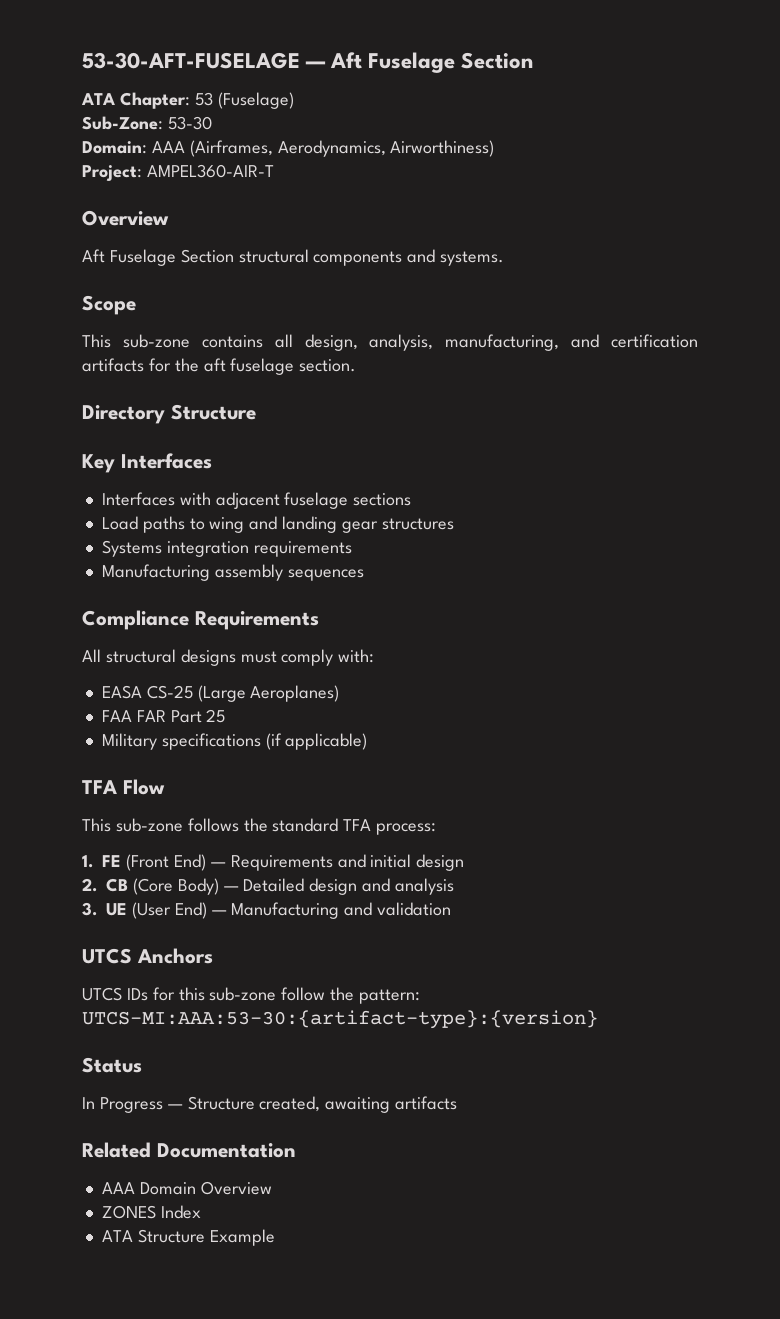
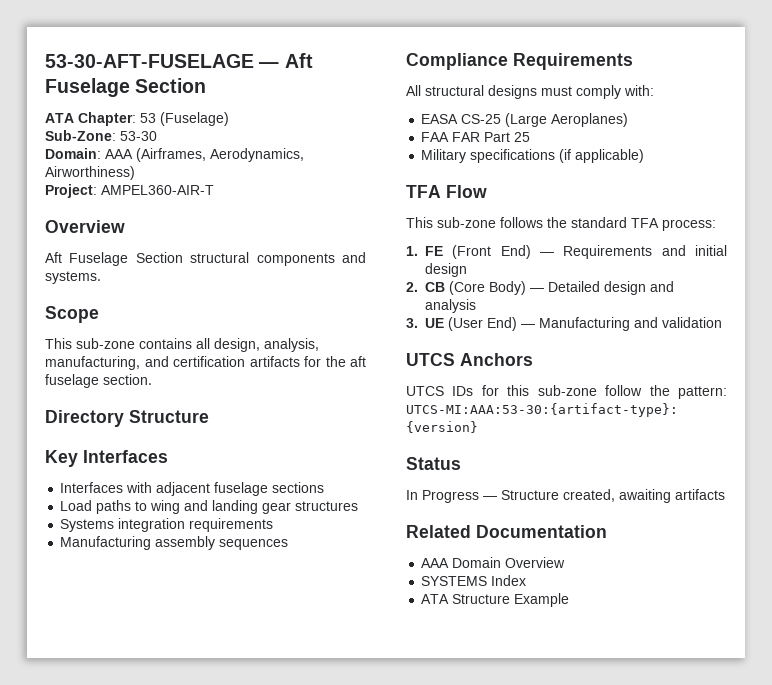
[101,1205,156,1219] ZONES -> [421,576,488,586] SYSTEMS

